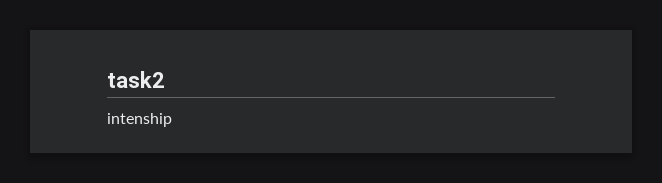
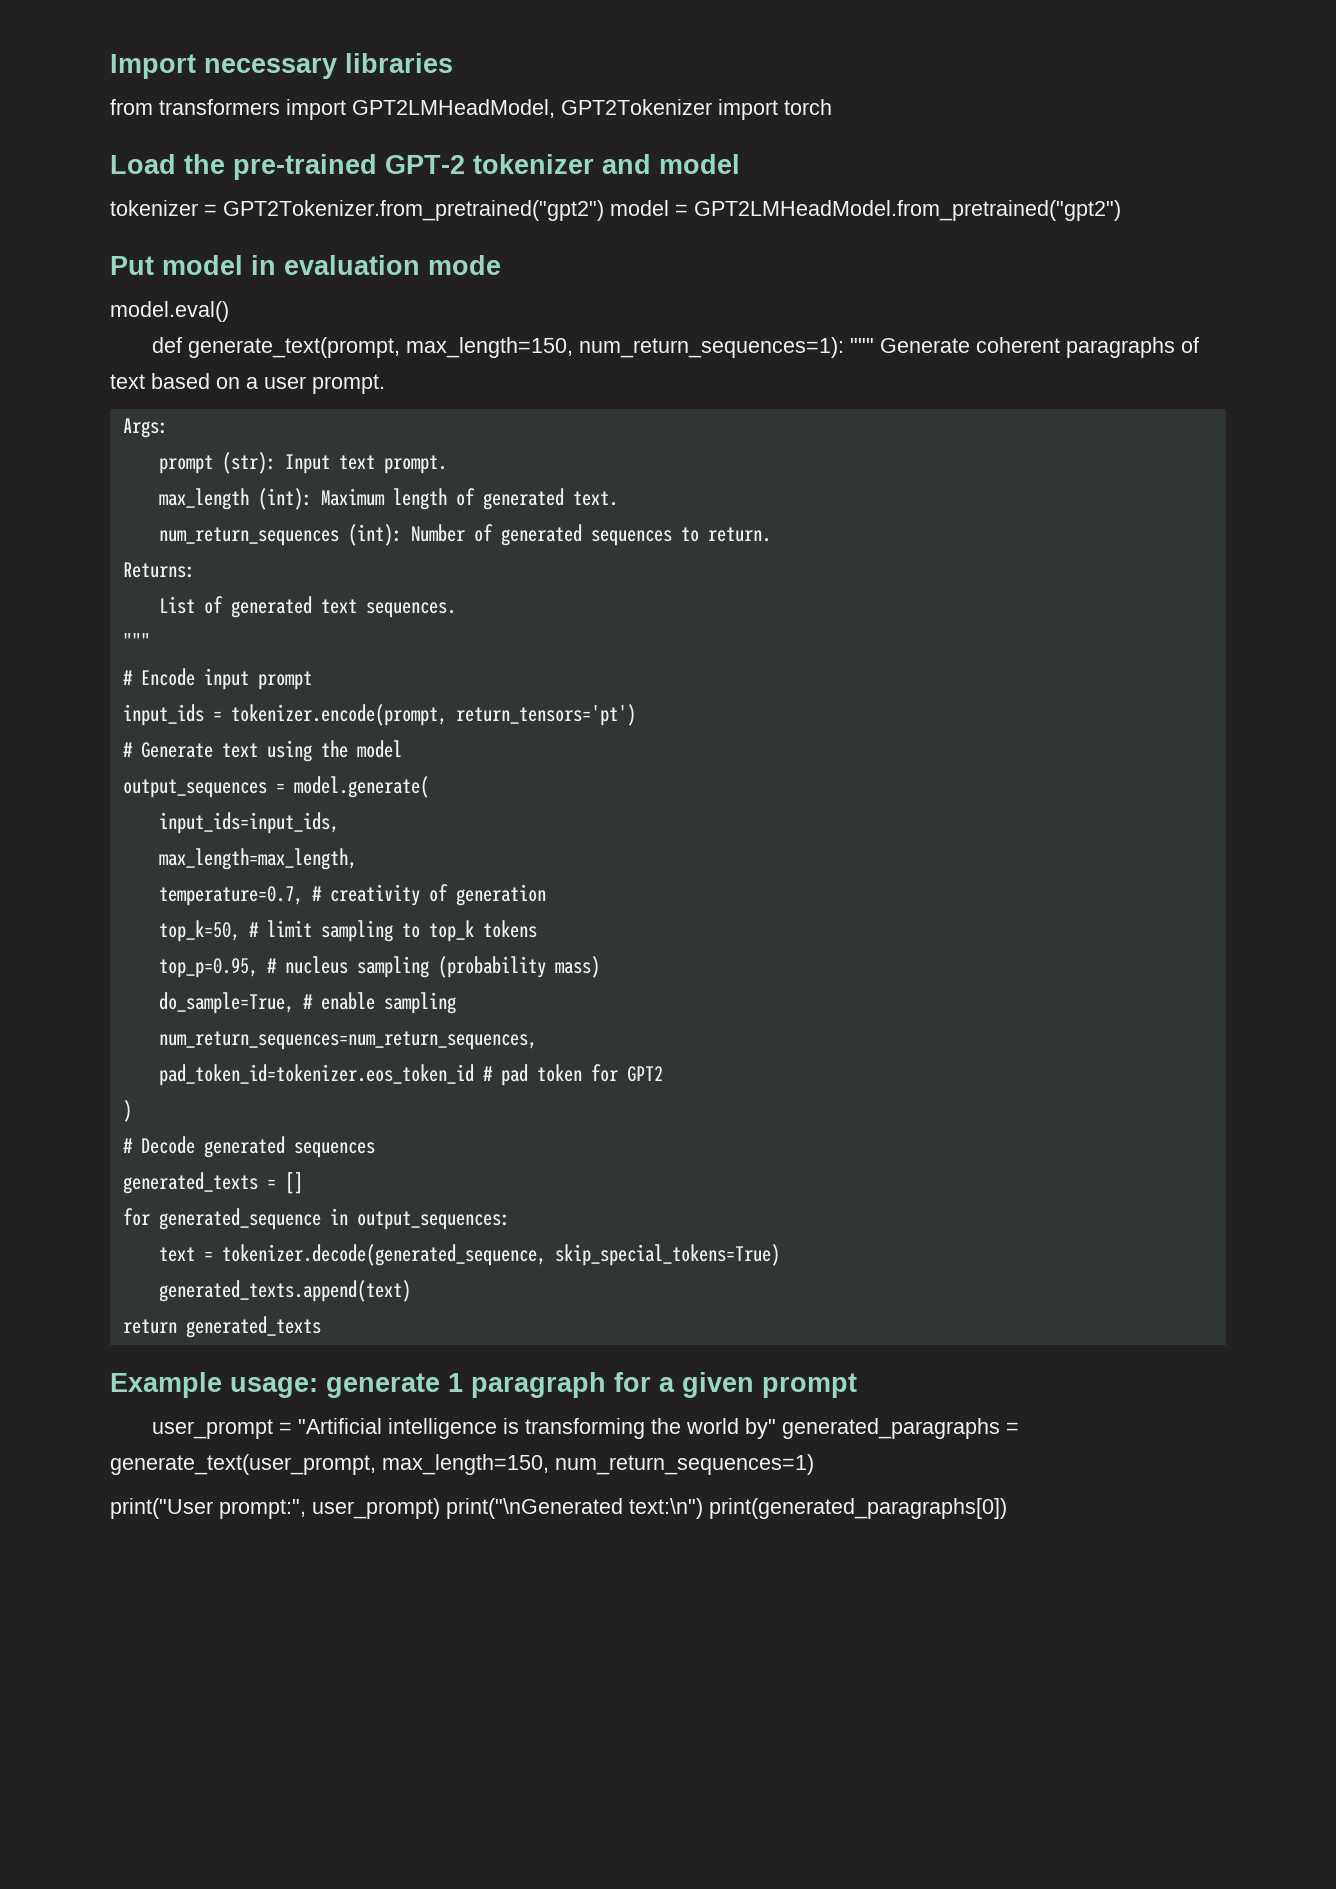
[107,71,165,88] [107,113,172,127] task2 // intenship -> [110,53,453,79] [110,99,832,120] [110,154,740,180] [110,200,1121,221] [110,255,501,275] [110,301,229,322] [152,337,1200,358] [110,373,385,394] [122,418,168,438] [158,452,447,474] [158,488,618,510] [158,524,771,546] [122,562,195,578] [158,596,456,618] [122,633,150,649] [122,668,312,690] [122,704,636,726] [122,740,402,762] [122,776,429,798] [158,812,339,834] [158,848,357,870] [158,884,546,906] [158,920,537,942] [158,956,600,978] [158,992,456,1014] [158,1031,537,1050] [158,1064,663,1086] [122,1100,132,1122] [122,1136,375,1158] [122,1172,303,1194] [122,1208,510,1230] [158,1244,780,1266] [158,1280,411,1302] [122,1316,321,1338] [110,1372,857,1398] [152,1418,1020,1439] [110,1454,814,1475] [110,1498,1007,1519] Import necessary libraries // from transformers import GPT2LMHeadModel, GPT2Tokenizer import torch // Load the pre-trained GPT-2 tokenizer and model // tokenizer = GPT2Tokenizer.from_pretrained("gpt2") model = GPT2LMHeadModel.from_pretrained("gpt2") // Put model in evaluation mode // model.eval() // def generate_text(prompt, max_length=150, num_return_sequences=1): """ Generate coherent paragraphs of text based on a user prompt. // Args: // prompt (str): Input text prompt. // max_length (int): Maximum length of generated text. // num_return_sequences (int): Number of generated sequences to return. // Returns: // List of generated text sequences. // """ // # Encode input prompt // input_ids = tokenizer.encode(prompt, return_tensors='pt') // # Generate text using the model // output_sequences = model.generate( // input_ids=input_ids, // max_length=max_length, // temperature=0.7, # creativity of generation // top_k=50, # limit sampling to top_k tokens // top_p=0.95, # nucleus sampling (probability mass) // do_sample=True, # enable sampling // num_return_sequences=num_return_sequences, // pad_token_id=tokenizer.eos_token_id # pad token for GPT2 // ) // # Decode generated sequences // generated_texts = [] // for generated_sequence in output_sequences: // text = tokenizer.decode(generated_sequence, skip_special_tokens=True) // generated_texts.append(text) // return generated_texts // Example usage: generate 1 paragraph for a given prompt // user_prompt = "Artificial intelligence is transforming the world by" generated_paragraphs = generate_text(user_prompt, max_length=150, num_return_sequences=1) // print("User prompt:", user_prompt) print("\nGenerated text:\n") print(generated_paragraphs[0])

